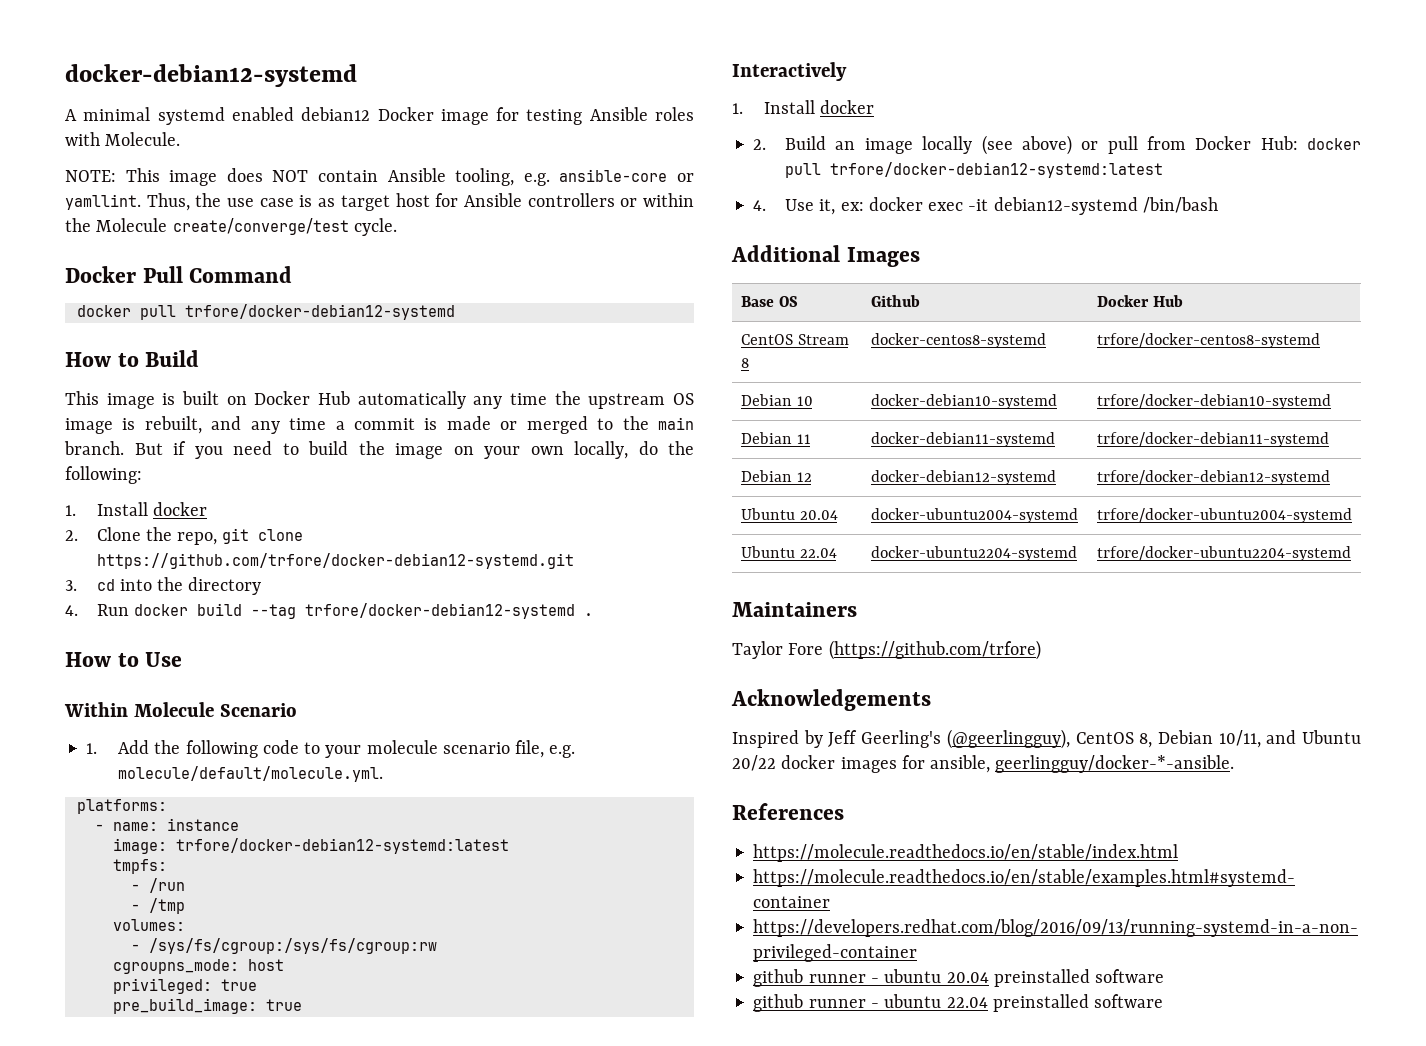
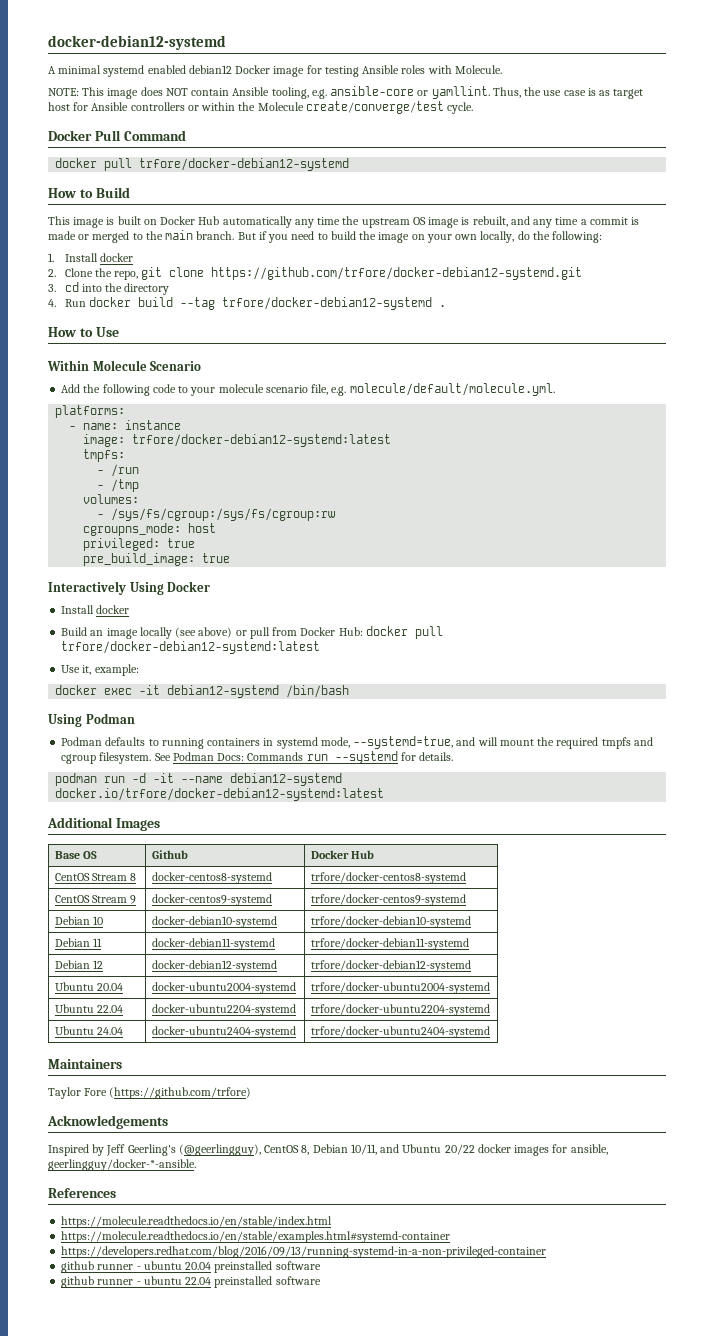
[86,743,98,754] 1. -> (202, 366) none
[732,100,874,114] [753,139,767,150] // 1. Install docker // 2. -> [129,581,211,595] [61,605,130,614] Using Docker // Install docker //
[753,200,767,211] 4. -> (321, 647) none
[840,202,864,211] ex: -> [94,664,139,676] example: //
(1218, 205) none -> [48,713,135,727] [61,736,653,749] [61,751,454,764] [55,773,343,786] [55,788,385,801] // Using Podman // Podman defaults to running containers in systemd mode, --systemd=true, and will mount the required tmpfs and cgroup filesystem. See Podman Docs: Commands run --systemd for details. // podman run -d -it --name debian12-systemd docker.io/trfore/docker-debian12-systemd:latest
(1320, 340) none -> [54,895,137,904] [151,894,272,906] [310,894,466,906] // CentOS Stream 9 | docker-centos9-systemd | trfore/docker-centos9-systemd
(1351, 553) none -> [54,1026,123,1035] [151,1026,296,1038] [310,1026,490,1038] // Ubuntu 24.04 | docker-ubuntu2404-systemd | trfore/docker-ubuntu2404-systemd

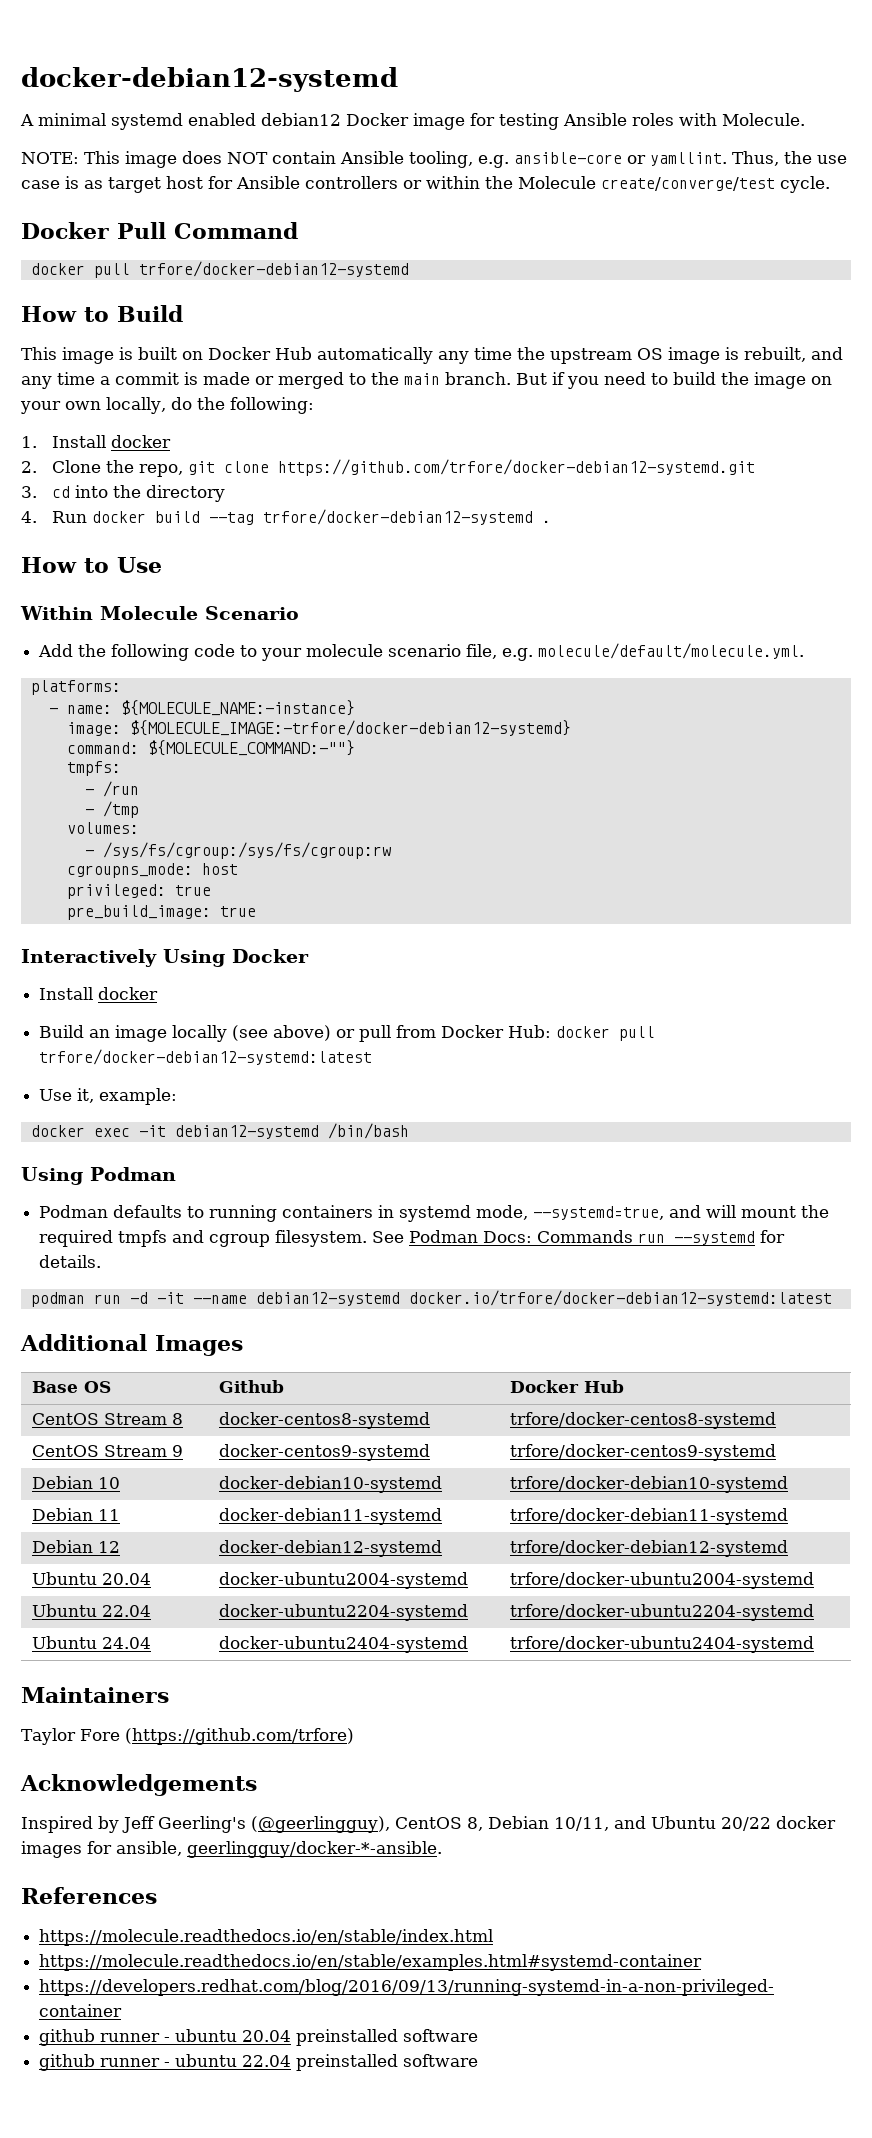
[125,420,182,430] instance -> [120,700,355,716] ${MOLECULE_NAME:-instance}
[132,434,392,447] trfore/docker-debian12-systemd:latest -> [129,720,571,736] [66,740,355,756] ${MOLECULE_IMAGE:-trfore/docker-debian12-systemd} // command: ${MOLECULE_COMMAND:-""}

